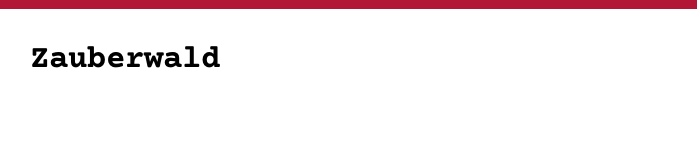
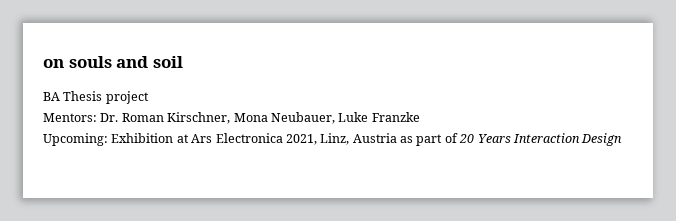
[30,46,220,68] Zauberwald -> [43,56,183,68] [43,91,149,104] [43,112,420,124] [43,133,623,146] on souls and soil // BA Thesis project // Mentors: Dr. Roman Kirschner, Mona Neubauer, Luke Franzke // Upcoming: Exhibition at Ars Electronica 2021, Linz, Austria as part of 20 Years Interaction Design

